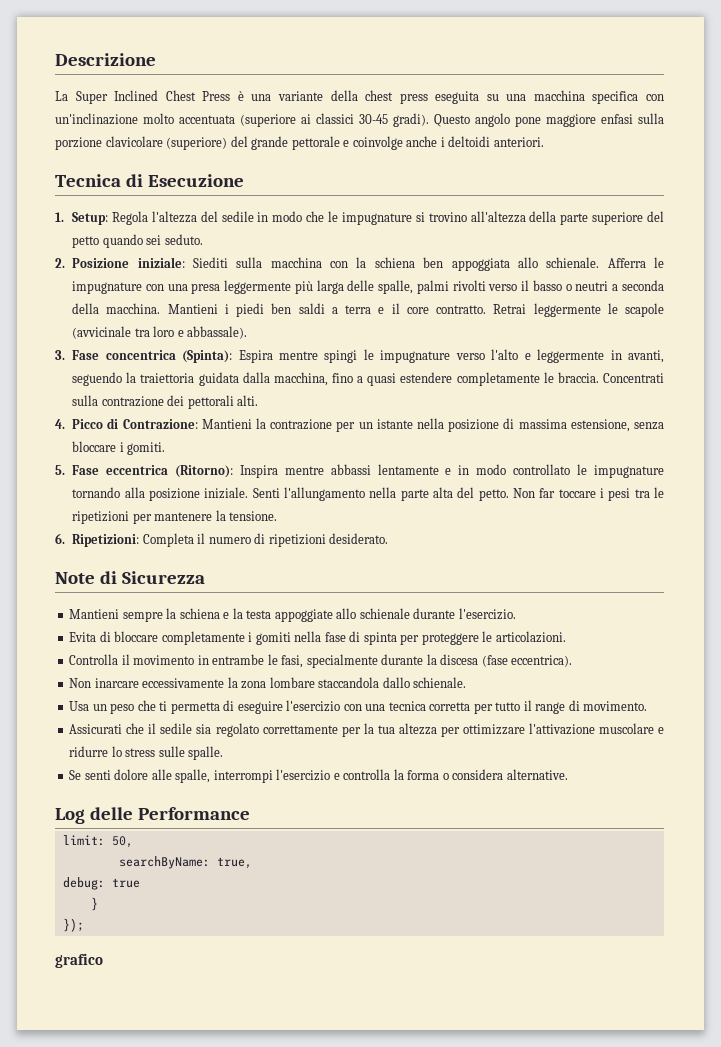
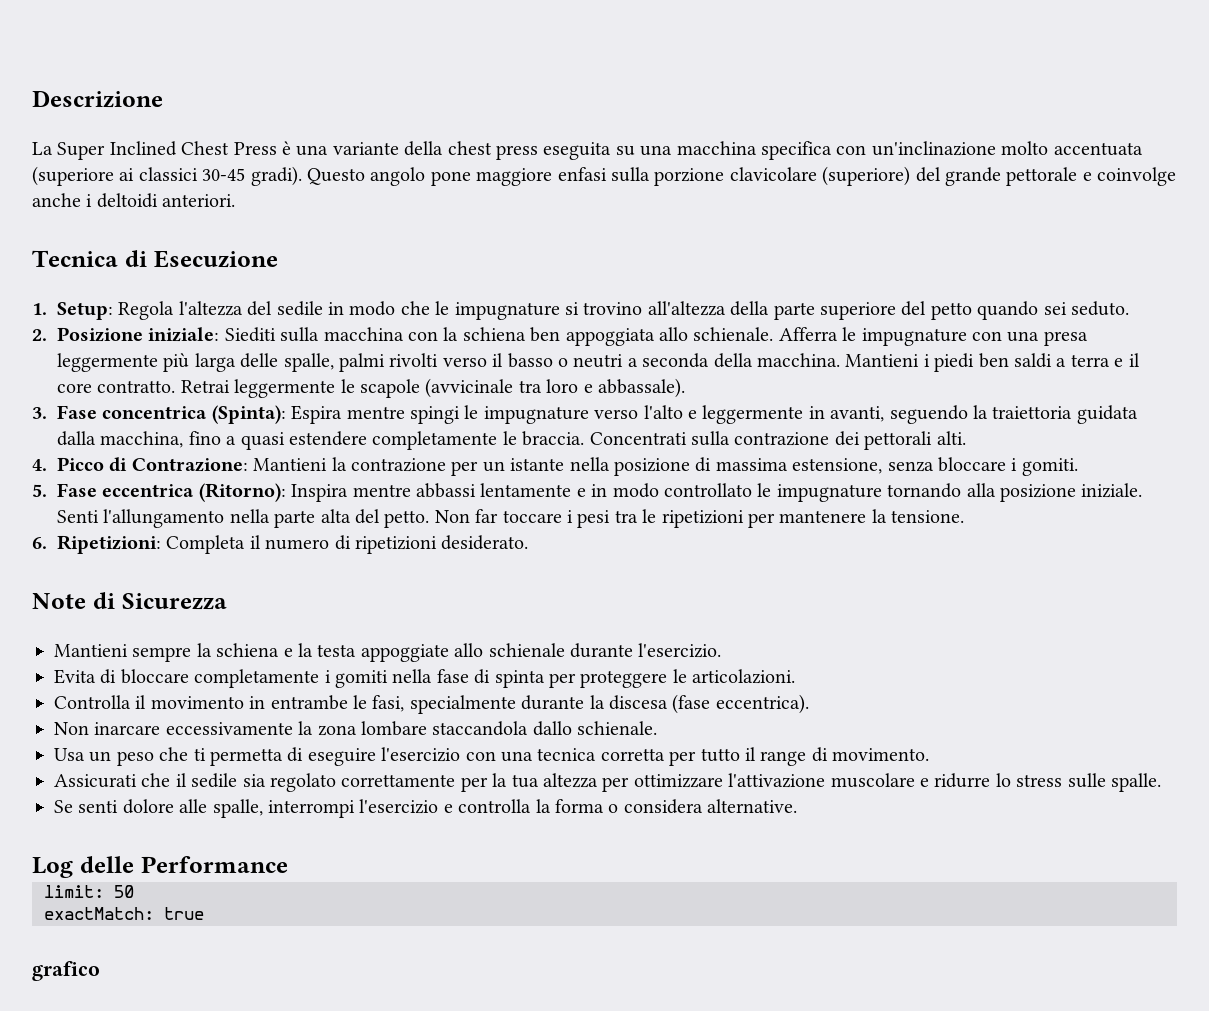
[111,836,133,848] [118,856,252,869] [62,877,105,890] 50, // searchByName: true, // debug: -> [114,885,134,898] [44,907,154,920] 50 // exactMatch:
[90,897,98,911] [62,918,84,932] // } // }); -> (204, 913) none

